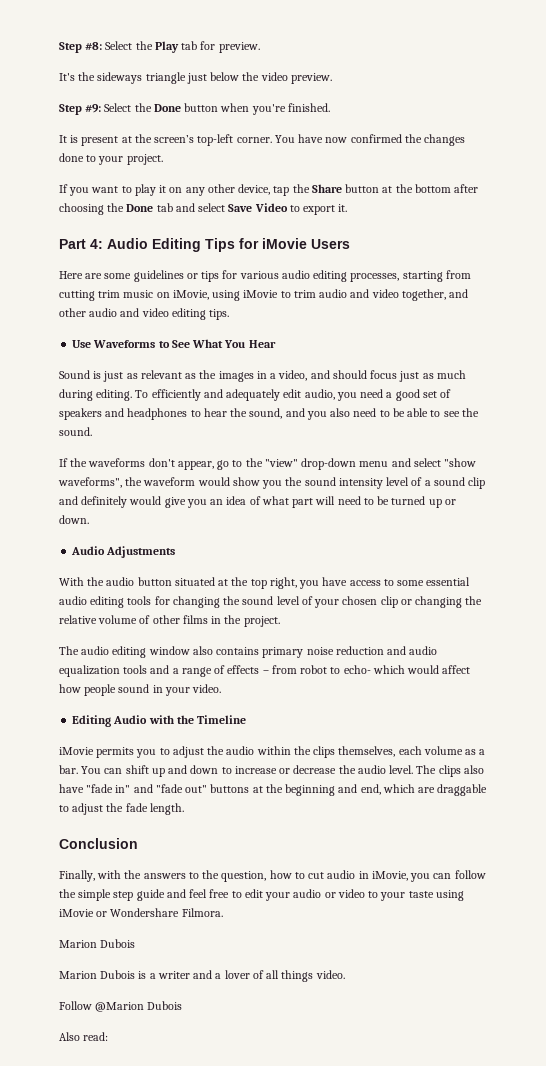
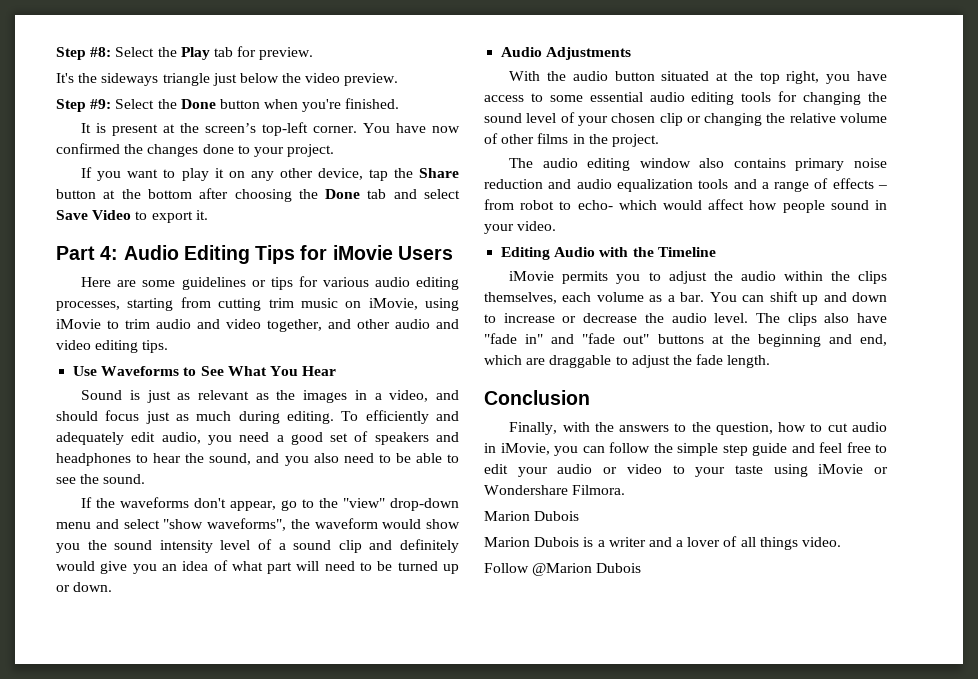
[59,1032,109,1041] // Also read: -> (642, 568) none

